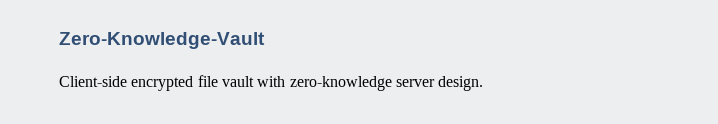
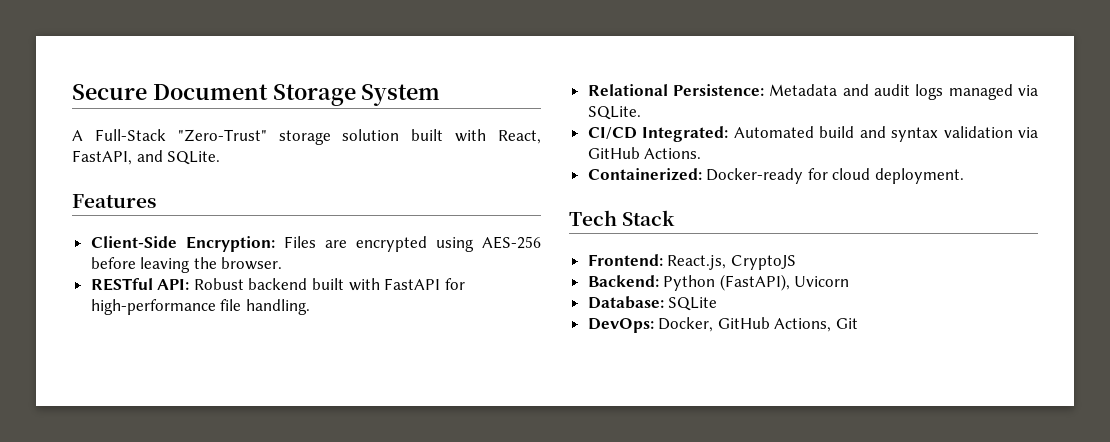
[59,32,265,49] [59,75,484,91] Zero-Knowledge-Vault // Client-side encrypted file vault with zero-knowledge server design. -> [72,84,441,106] [72,129,541,145] [72,150,221,165] [72,194,156,208] [90,236,541,252] [90,257,283,273] [90,278,465,291] [90,299,310,315] [587,84,1038,100] [587,106,641,120] [587,126,1038,142] [587,147,702,159] [587,168,965,184] [569,210,676,226] [587,254,796,270] [587,274,850,291] [587,296,718,311] [587,317,859,333] Secure Document Storage System // A Full-Stack "Zero-Trust" storage solution built with React, FastAPI, and SQLite. // Features // Client-Side Encryption: Files are encrypted using AES-256 before leaving the browser. // RESTful API: Robust backend built with FastAPI for high-performance file handling. // Relational Persistence: Metadata and audit logs managed via SQLite. // CI/CD Integrated: Automated build and syntax validation via GitHub Actions. // Containerized: Docker-ready for cloud deployment. // Tech Stack // Frontend: React.js, CryptoJS // Backend: Python (FastAPI), Uvicorn // Database: SQLite // DevOps: Docker, GitHub Actions, Git

